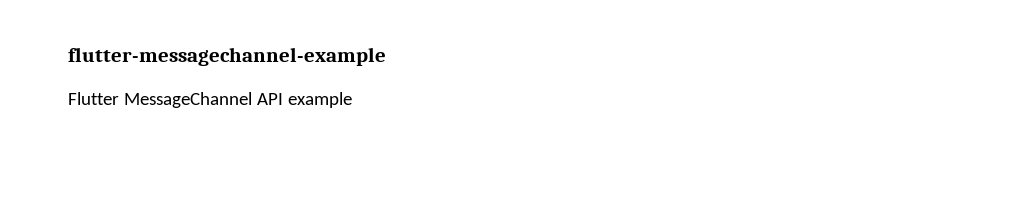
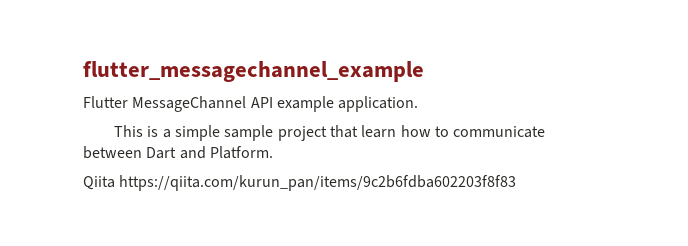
[68,47,386,66] flutter-messagechannel-example -> [83,61,424,82] flutter_messagechannel_example
(352, 100) none -> [338,96,419,112] [113,125,546,141] [83,146,273,159] [83,175,517,191] application. // This is a simple sample project that learn how to communicate between Dart and Platform. // Qiita https://qiita.com/kurun_pan/items/9c2b6fdba602203f8f83

